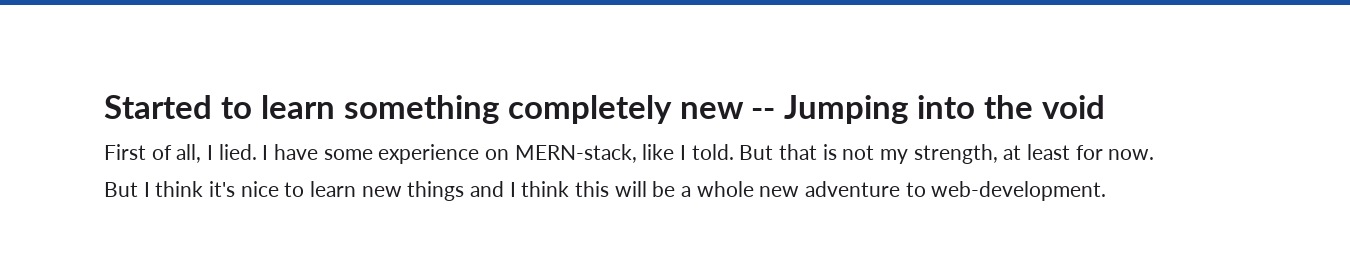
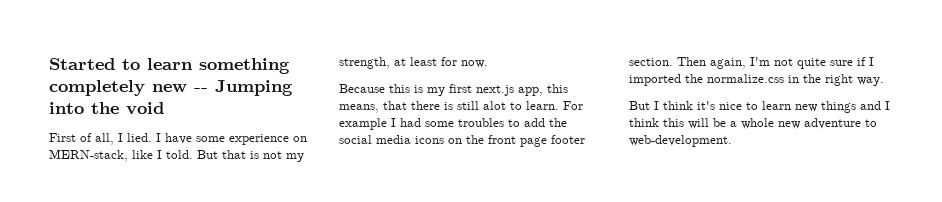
(1155, 154) none -> [339,84,568,96] [339,101,583,113] [339,118,567,130] [339,135,585,147] [629,57,874,69] [629,74,884,86] // Because this is my first next.js app, this means, that there is still alot to learn. For example I had some troubles to add the social media icons on the front page footer section. Then again, I'm not quite sure if I imported the normalize.css in the right way.

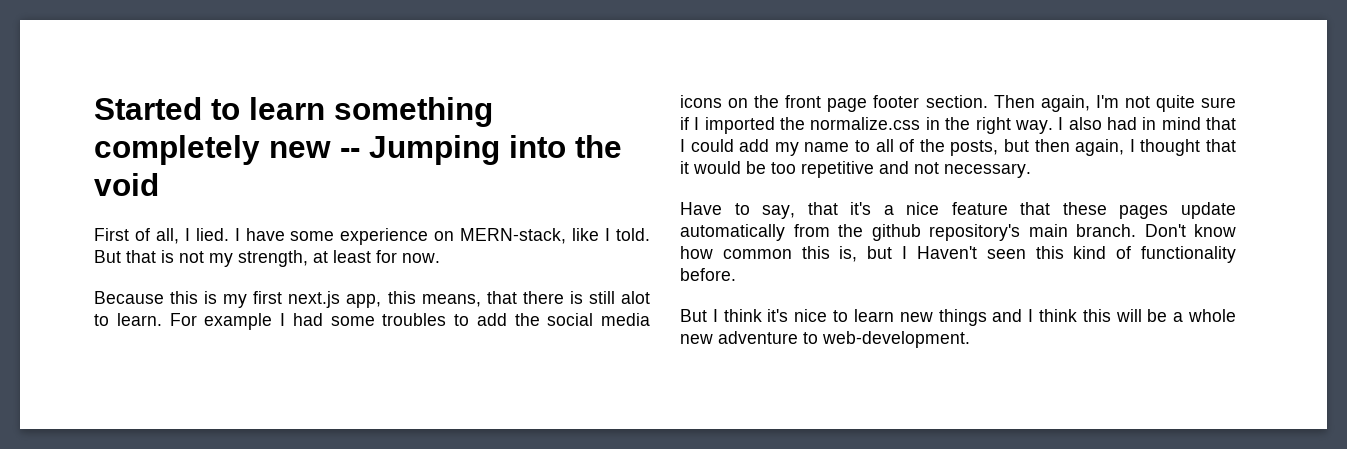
(884, 81) none -> [1058,117,1236,130] [680,139,1236,156] [680,161,1031,178] [680,202,1236,219] [680,224,1236,241] [680,246,1236,263] [680,268,736,281] I also had in mind that I could add my name to all of the posts, but then again, I thought that it would be too repetitive and not necessary. // Have to say, that it's a nice feature that these pages update automatically from the github repository's main branch. Don't know how common this is, but I Haven't seen this kind of functionality before.

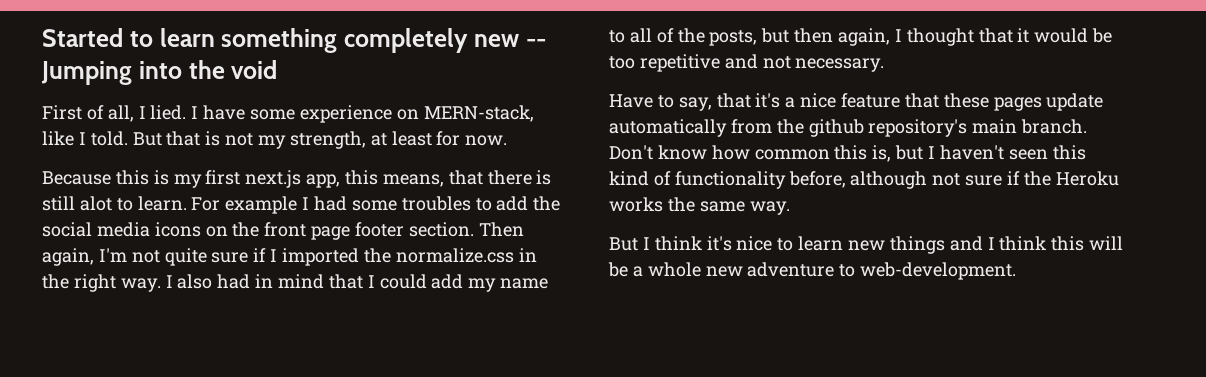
[916,246,977,259] Haven't -> [939,145,1004,160] haven't
[680,268,736,281] before. -> [788,171,1119,189] [609,197,790,215] before, although not sure if the Heroku works the same way.

